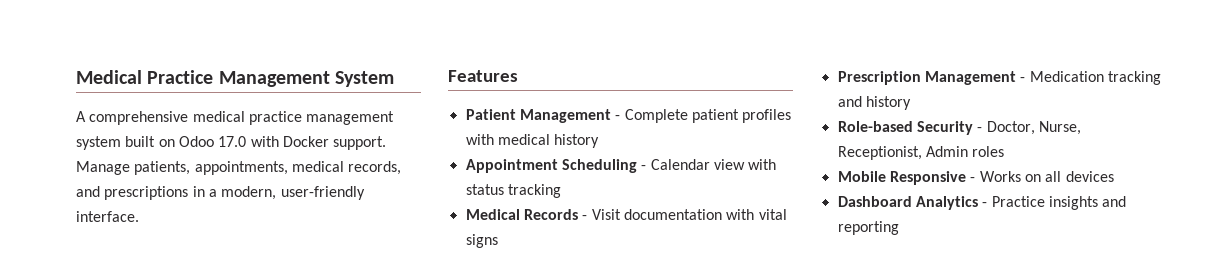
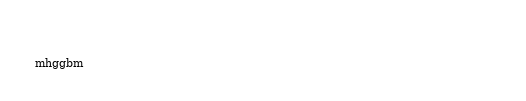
[76,70,395,87] [76,111,395,125] [76,136,387,150] [76,161,402,175] [76,186,365,200] [76,211,139,222] [448,70,518,82] [465,109,792,123] [465,134,600,148] [465,159,777,173] [465,184,561,198] [465,209,787,220] [465,234,498,248] [837,71,1161,85] [837,96,911,110] [837,121,1081,135] [837,146,1005,160] [837,171,1114,185] [837,196,1127,210] [837,221,899,235] Medical Practice Management System // A comprehensive medical practice management system built on Odoo 17.0 with Docker support. Manage patients, appointments, medical records, and prescriptions in a modern, user-friendly interface. // Features // Patient Management - Complete patient profiles with medical history // Appointment Scheduling - Calendar view with status tracking // Medical Records - Visit documentation with vital signs // Prescription Management - Medication tracking and history // Role-based Security - Doctor, Nurse, Receptionist, Admin roles // Mobile Responsive - Works on all devices // Dashboard Analytics - Practice insights and reporting -> [35,58,84,69] mhggbm

